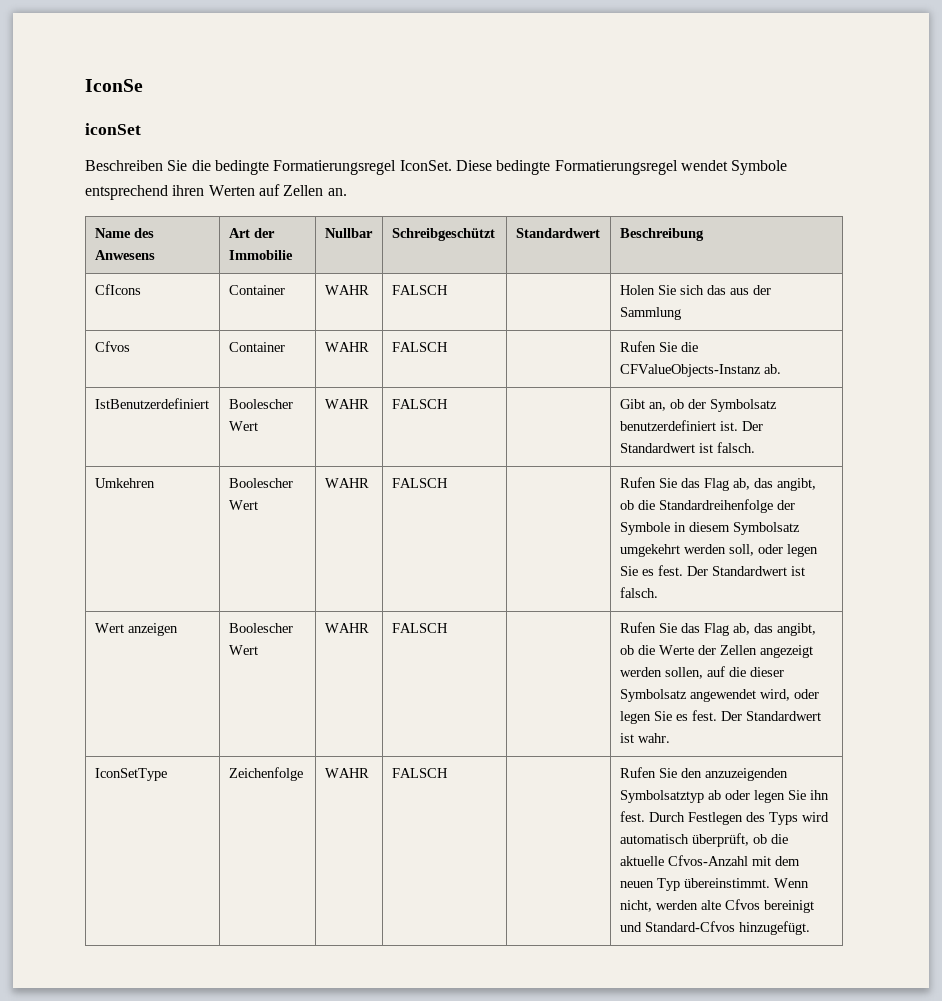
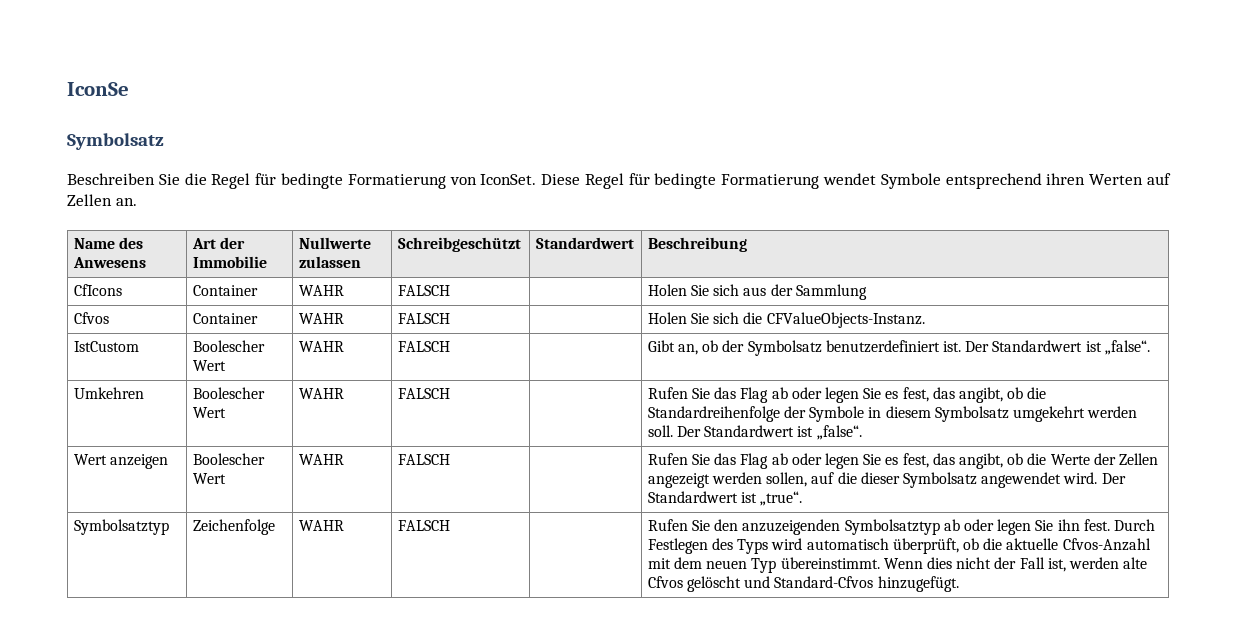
[85,123,141,135] iconSet -> [67,133,164,150] Symbolsatz
[214,160,678,175] bedingte Formatierungsregel IconSet. Diese bedingte Formatierungsregel -> [211,173,820,189] Regel für bedingte Formatierung von IconSet. Diese Regel für bedingte Formatierung
[324,228,373,238] Nullbar -> [298,237,371,249] [298,256,361,268] Nullwerte zulassen
[706,285,726,295] das -> (740, 290) none
[619,341,698,352] [619,364,781,377] [94,398,209,409] Rufen Sie die CFValueObjects-Instanz ab. // IstBenutzerdefiniert -> [647,312,925,328] [73,341,139,352] Holen Sie sich die CFValueObjects-Instanz. // IstCustom
[716,442,755,453] falsch. -> [1104,340,1150,355] „false“.
[732,478,750,490] ab, -> [771,387,929,403] ab oder legen Sie es fest,
[728,544,818,557] [619,565,805,576] [619,587,658,598] soll, oder legen Sie es fest. Der Standardwert ist falsch. -> [647,425,862,440] soll. Der Standardwert ist „false“.
[732,623,750,635] ab, -> [771,453,929,469] ab oder legen Sie es fest,
[759,689,819,701] [619,710,821,724] [619,733,670,743] [94,768,167,781] wird, oder legen Sie es fest. Der Standardwert ist wahr. // IconSetType -> [1063,472,1126,484] [647,491,803,506] [73,519,169,535] wird. Der Standardwert ist „true“. // Symbolsatztyp
[619,900,652,912] nicht, -> [927,557,1066,572] dies nicht der Fall ist,
[763,900,814,913] bereinigt -> [687,576,742,592] gelöscht

